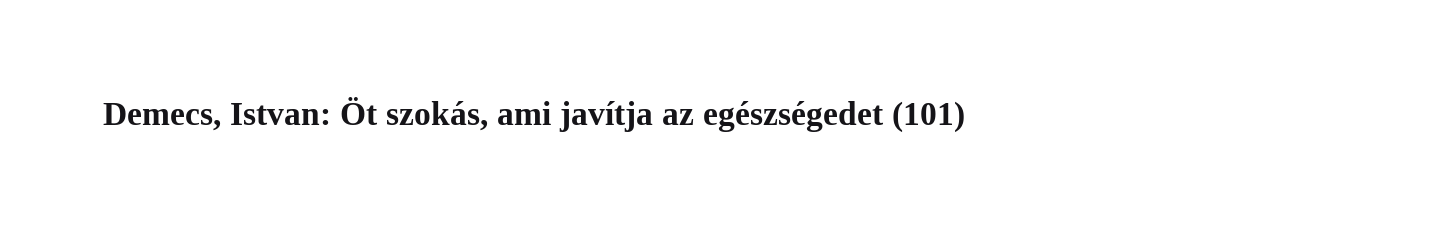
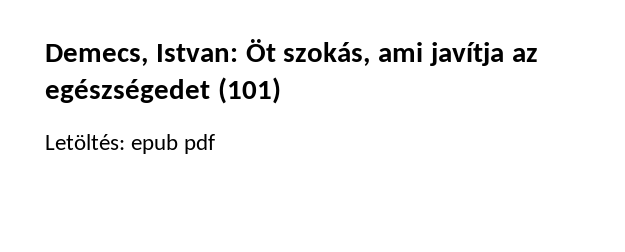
(966, 117) none -> [45,134,216,154] // Letöltés: epub pdf

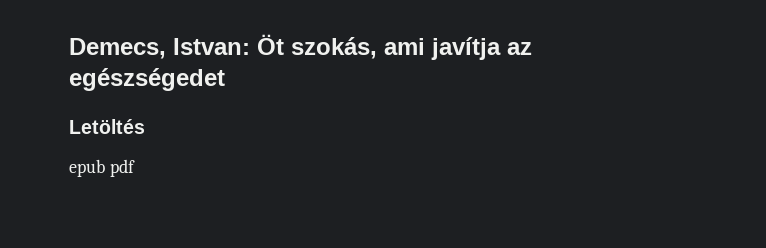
[217,77,281,104] [45,134,125,150] (101) // Letöltés: -> [69,119,145,134] // Letöltés //

